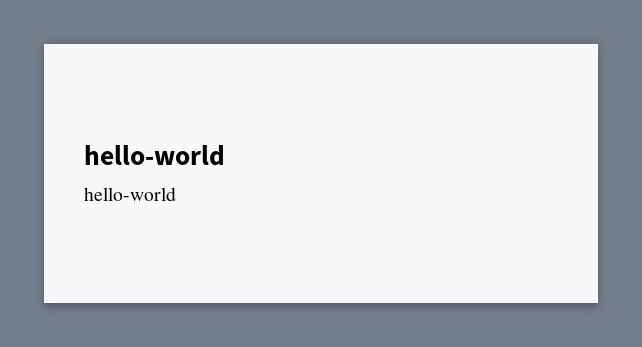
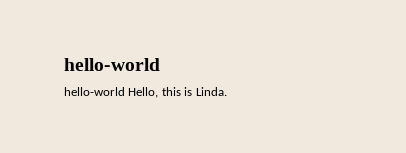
(176, 194) none -> [128,87,227,98] Hello, this is Linda.

